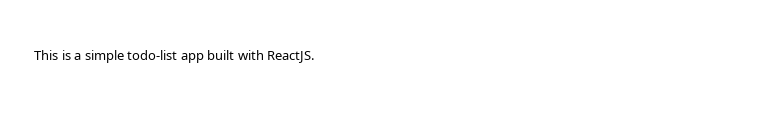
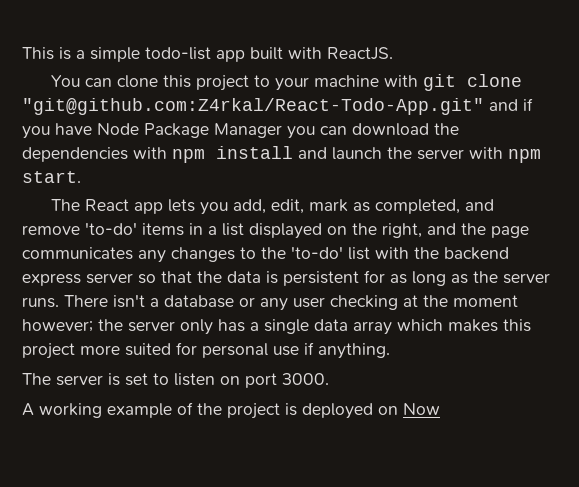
(315, 57) none -> [51,74,523,91] [22,98,533,115] [22,123,459,139] [22,146,541,163] [22,171,81,183] [51,199,495,215] [22,222,529,239] [22,246,509,263] [22,270,550,286] [22,294,518,311] [22,319,531,335] [22,342,390,359] [22,373,329,388] [22,402,440,419] // You can clone this project to your machine with git clone "git@github.com:Z4rkal/React-Todo-App.git" and if you have Node Package Manager you can download the dependencies with npm install and launch the server with npm start. // The React app lets you add, edit, mark as completed, and remove 'to-do' items in a list displayed on the right, and the page communicates any changes to the 'to-do' list with the backend express server so that the data is persistent for as long as the server runs. There isn't a database or any user checking at the moment however; the server only has a single data array which makes this project more suited for personal use if anything. // The server is set to listen on port 3000. // A working example of the project is deployed on Now

